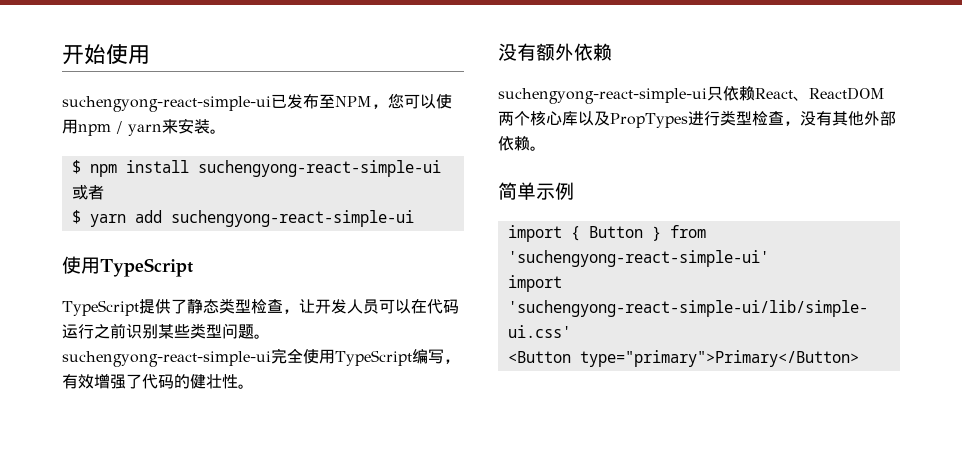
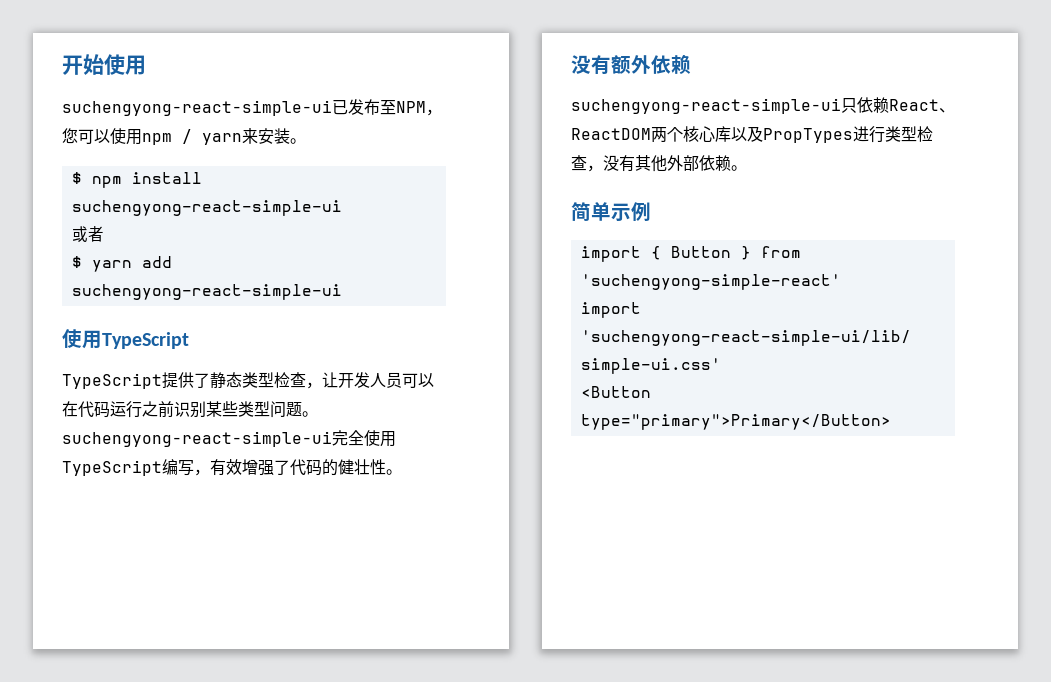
[507,250,769,267] 'suchengyong-react-simple-ui' -> [580,274,841,290] 'suchengyong-simple-react'

